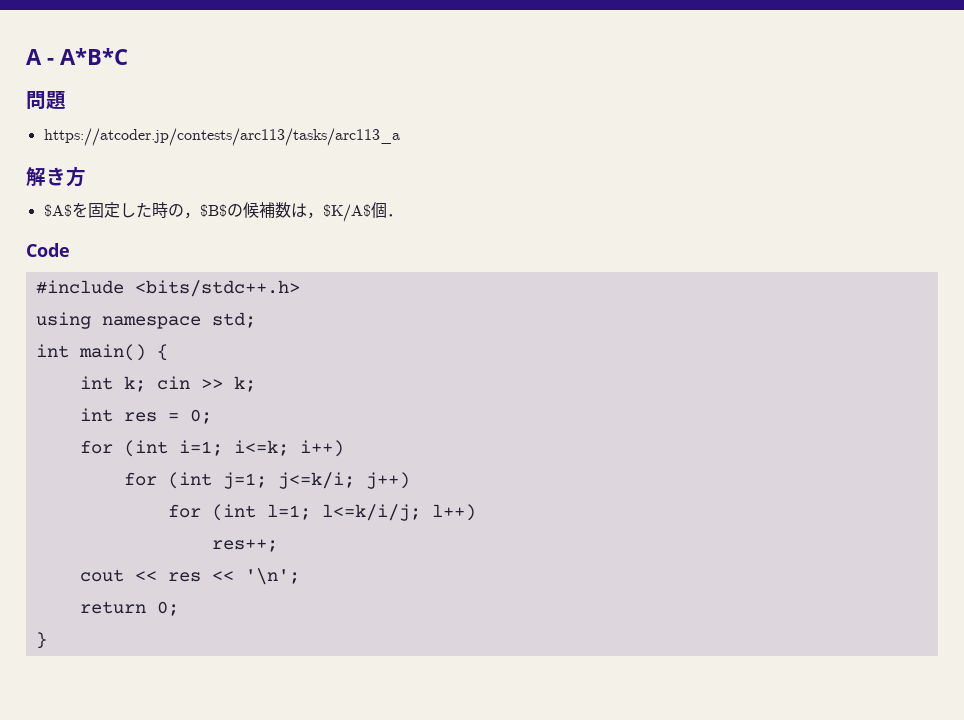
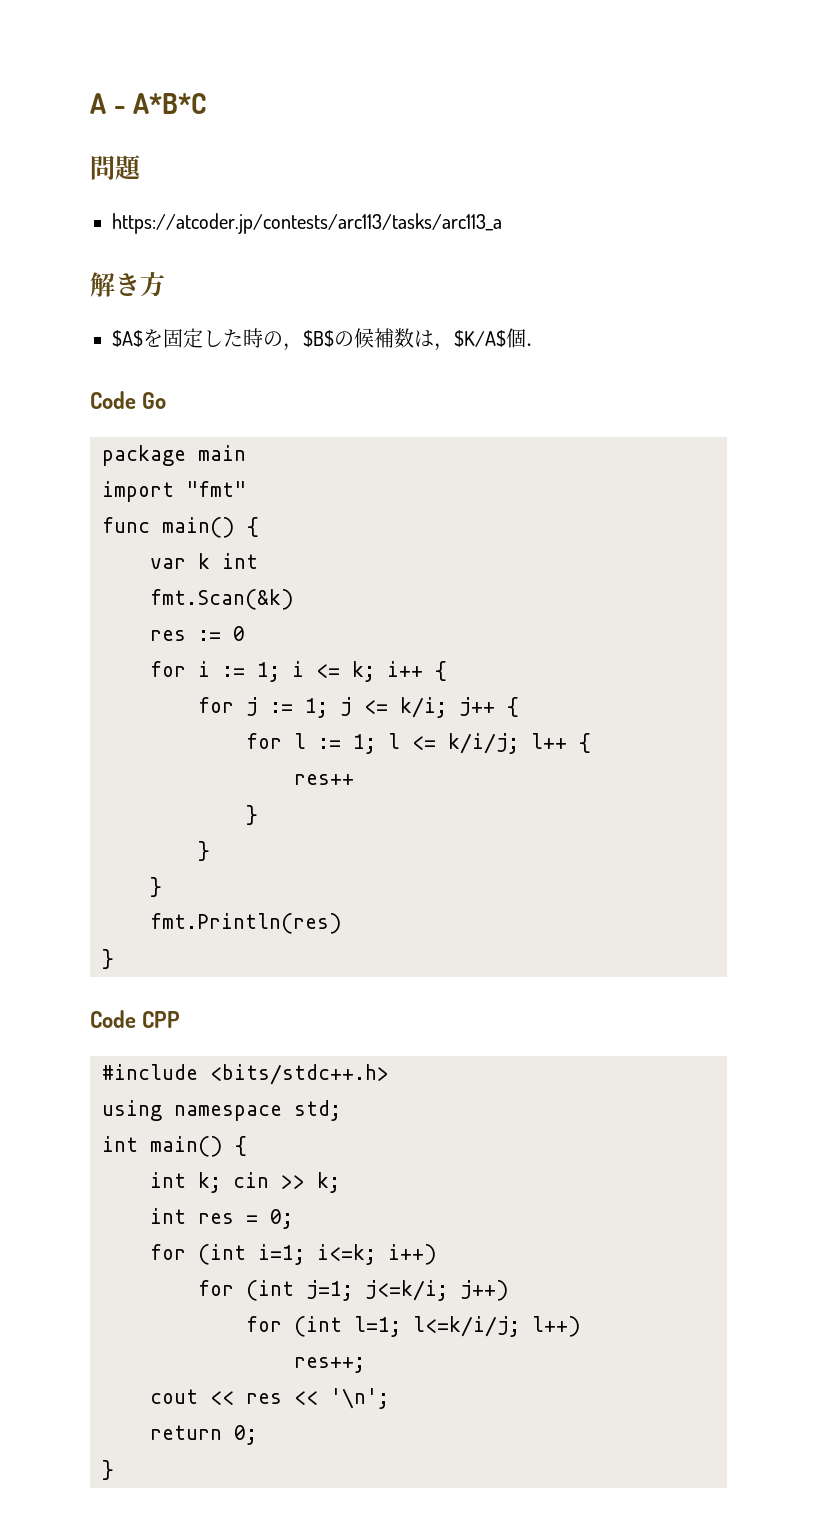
(70, 250) none -> [142,392,167,409] [102,445,246,466] [102,481,246,502] [102,517,259,538] [150,553,258,569] [150,589,294,610] [150,626,245,641] [150,661,447,682] [198,697,519,718] [246,733,591,754] [294,774,354,785] [246,805,258,825] [198,841,210,861] [150,877,162,897] [150,913,342,934] [102,949,114,969] [90,1010,181,1028] Go // package main // import "fmt" // func main() { // var k int // fmt.Scan(&k) // res := 0 // for i := 1; i <= k; i++ { // for j := 1; j <= k/i; j++ { // for l := 1; l <= k/i/j; l++ { // res++ // } // } // } // fmt.Println(res) // } // Code CPP

